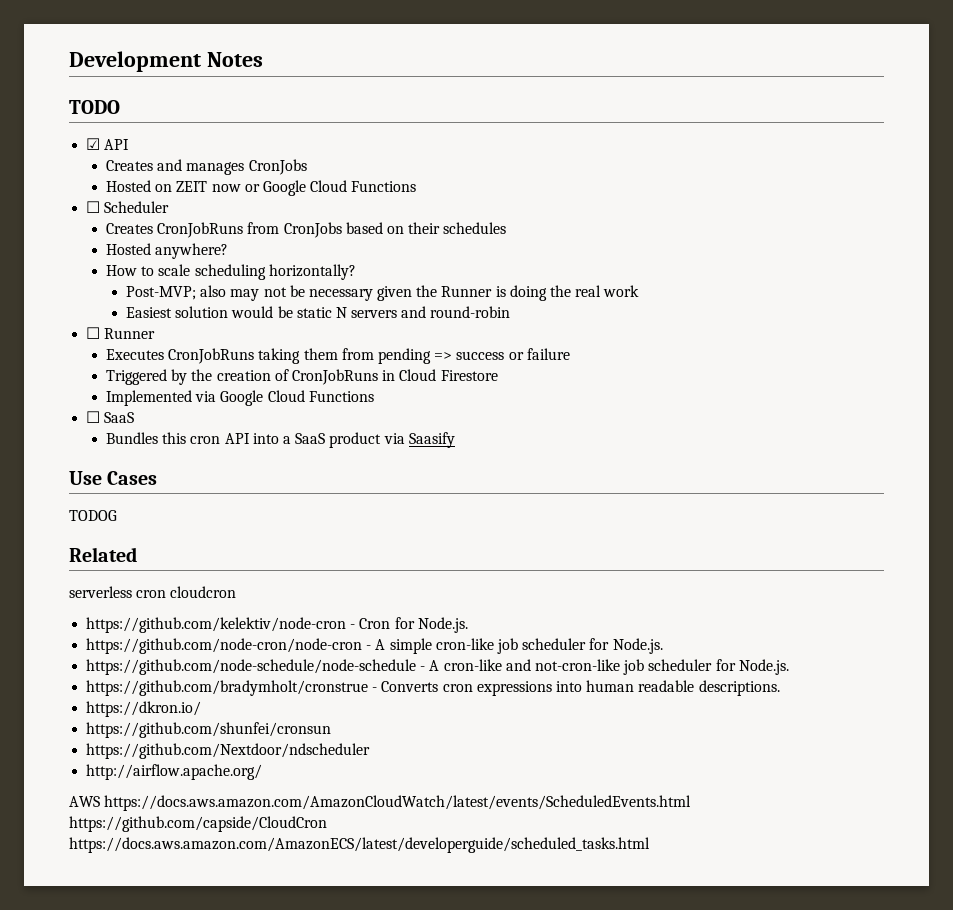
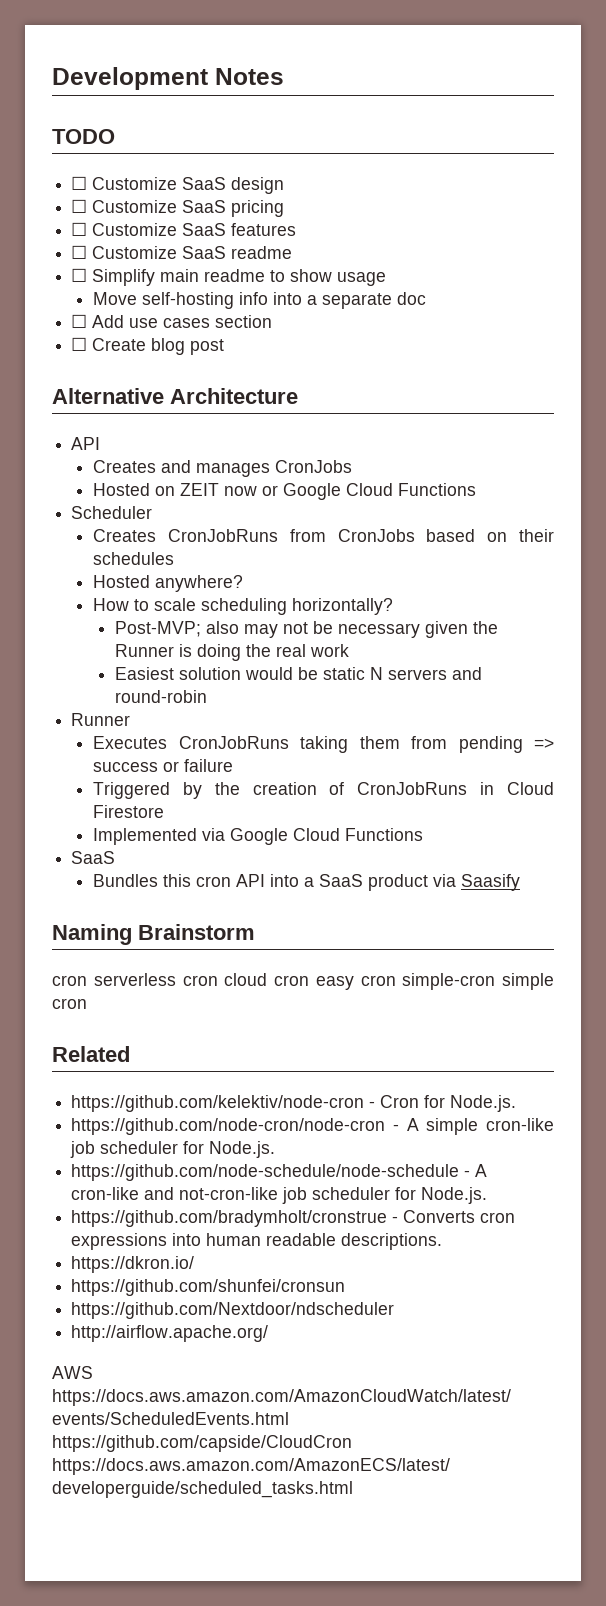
[86,138,101,150] ☑ -> [71,176,285,194] [71,199,285,217] [71,222,297,236] [71,245,293,259] [71,268,387,286] [93,292,427,309] [71,314,273,328] [71,337,225,355] [52,388,298,404] ☐ Customize SaaS design // ☐ Customize SaaS pricing // ☐ Customize SaaS features // ☐ Customize SaaS readme // ☐ Simplify main readme to show usage // Move self-hosting info into a separate doc // ☐ Add use cases section // ☐ Create blog post // Alternative Architecture //
[86,201,101,213] ☐ -> (477, 489) none
[86,327,101,339] ☐ -> (207, 696) none
[86,411,101,423] ☐ -> (424, 834) none
[69,471,158,485] [69,510,117,521] [69,547,137,562] [69,586,237,598] Use Cases // TODOG // Related // serverless cron cloudcron -> [52,924,255,945] [52,973,554,990] [52,998,87,1009] [52,1046,130,1062] Naming Brainstorm // cron serverless cron cloud cron easy cron simple-cron simple cron // Related

